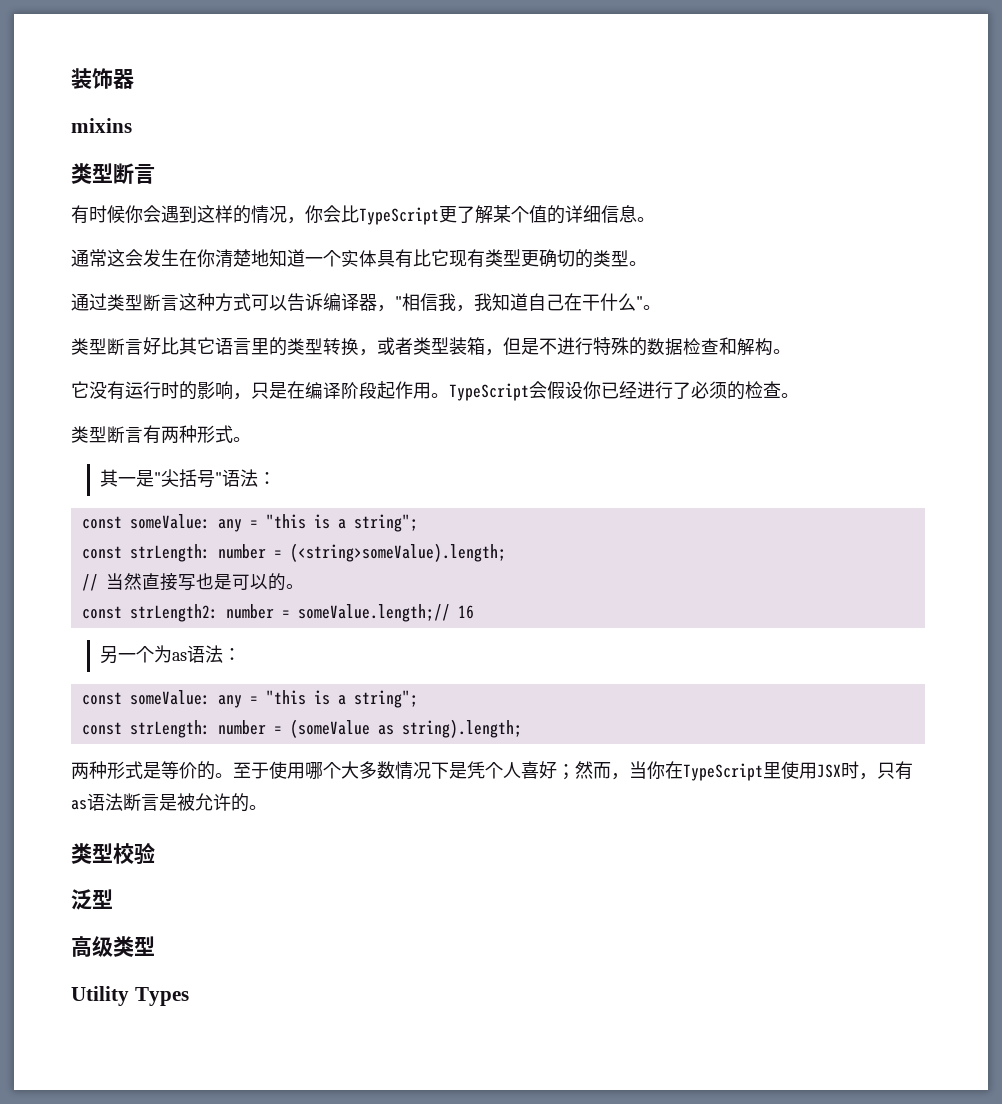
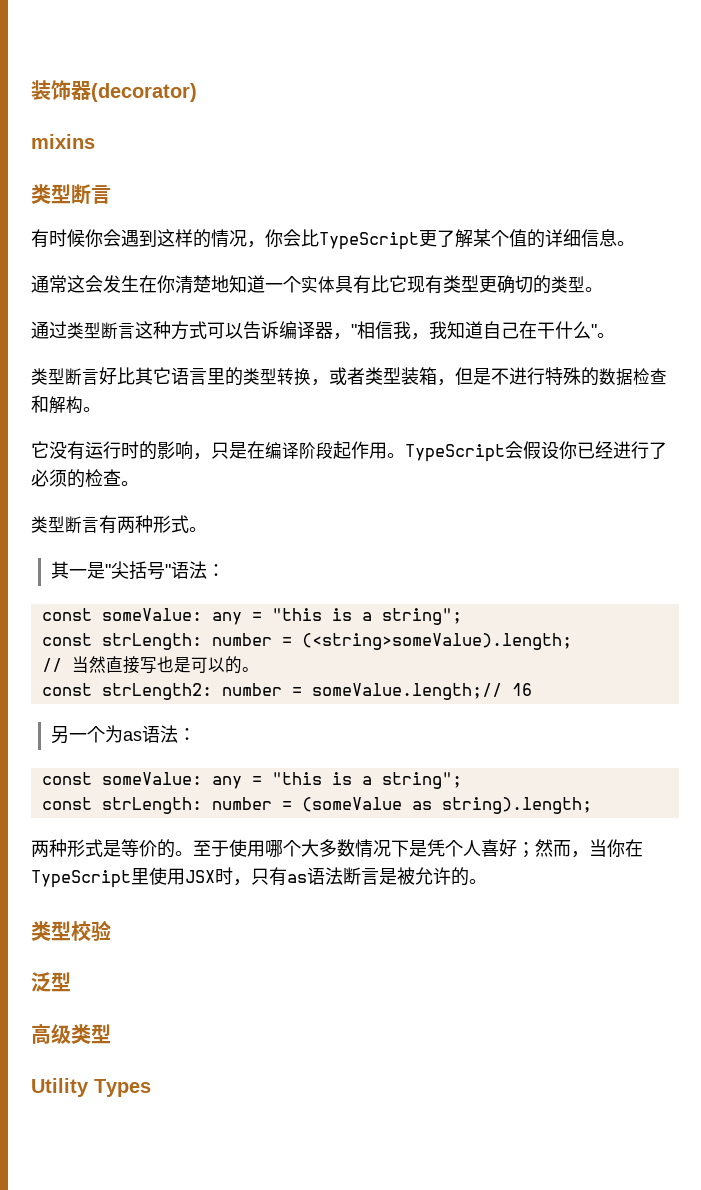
(134, 79) none -> [91,83,197,102] (decorator)

